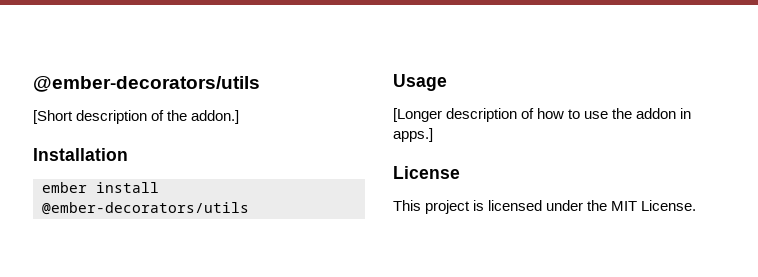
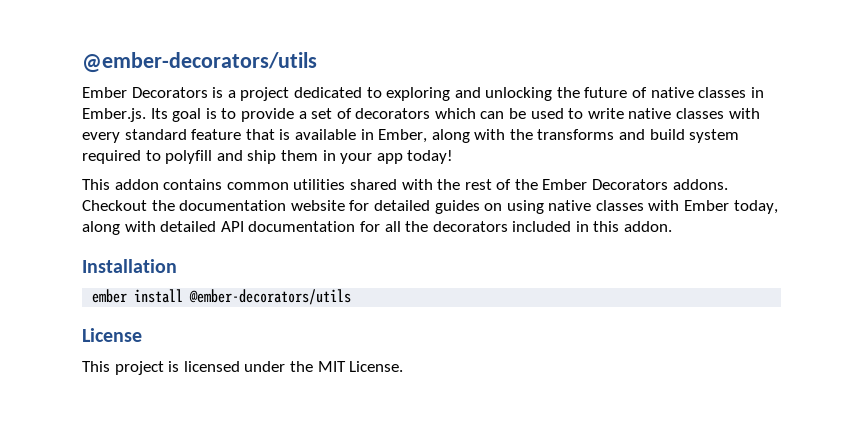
[33,76,260,92] [33,110,240,124] [33,148,128,161] [42,182,159,193] [42,202,249,215] [393,74,447,91] [393,108,692,122] [393,128,433,142] @ember-decorators/utils // [Short description of the addon.] // Installation // ember install @ember-decorators/utils // Usage // [Longer description of how to use the addon in apps.] -> [82,52,317,73] [82,87,764,101] [82,108,760,122] [82,129,740,143] [82,150,454,164] [82,179,728,190] [82,200,778,214] [82,221,673,235] [82,259,177,273] [92,289,352,305] @ember-decorators/utils // Ember Decorators is a project dedicated to exploring and unlocking the future of native classes in Ember.js. Its goal is to provide a set of decorators which can be used to write native classes with every standard feature that is available in Ember, along with the transforms and build system required to polyfill and ship them in your app today! // This addon contains common utilities shared with the rest of the Ember Decorators addons. Checkout the documentation website for detailed guides on using native classes with Ember today, along with detailed API documentation for all the decorators included in this addon. // Installation // ember install @ember-decorators/utils

